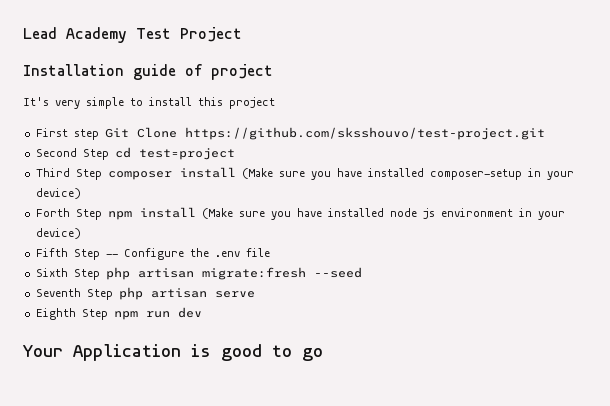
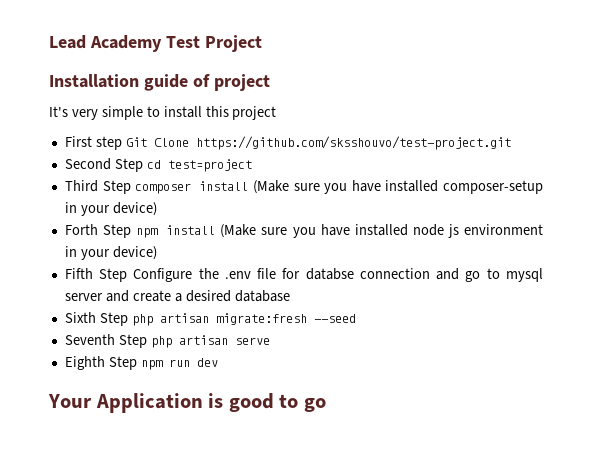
[105,254,118,257] -- -> (128, 275) none
(270, 252) none -> [282,268,543,282] [64,290,290,302] for databse connection and go to mysql server and create a desired database

